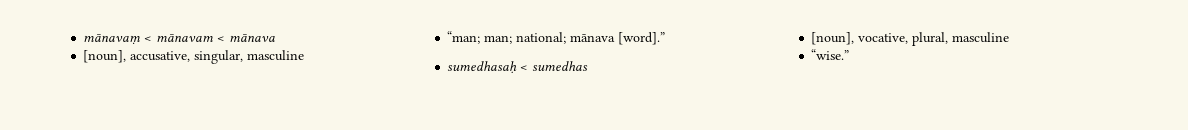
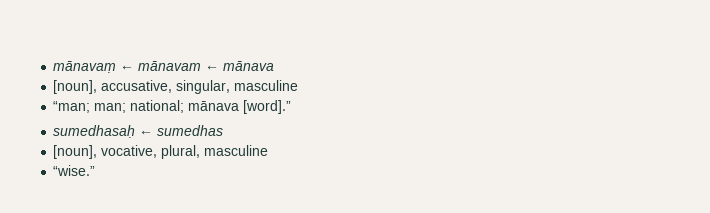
[144,34,226,42] < mānavam < -> [120,61,220,71] ← mānavam ←
[520,65,529,71] < -> [139,130,154,136] ←

